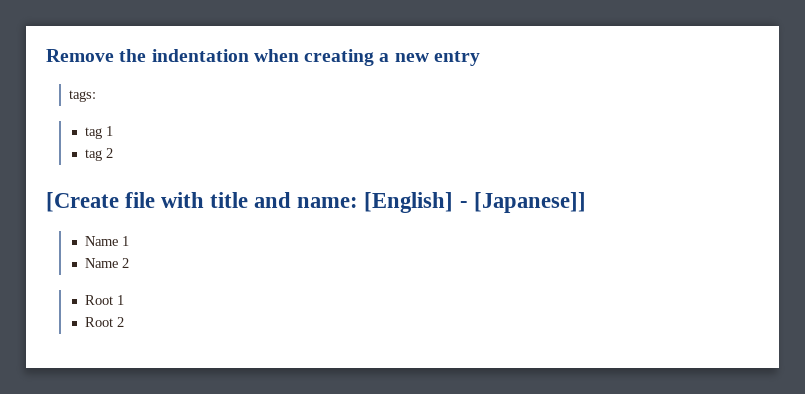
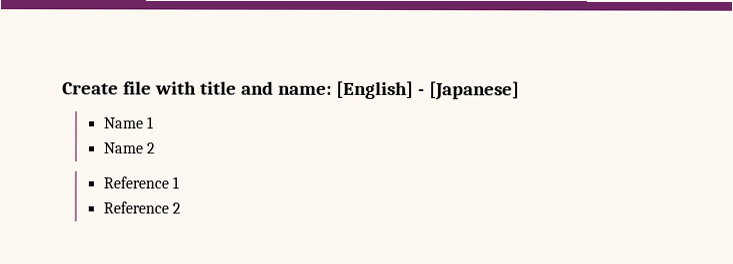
[46,49,480,66] [68,90,96,102] [84,126,113,139] [84,148,113,161] [46,192,119,212] Remove the indentation when creating a new entry // tags: // tag 1 // tag 2 // [Create -> [62,82,119,95] Create
[473,192,586,213] [Japanese]] -> [428,81,520,101] [Japanese]
[84,295,124,305] [84,317,113,327] Root 1 // Root -> [102,176,179,189] [102,201,169,214] Reference 1 // Reference

